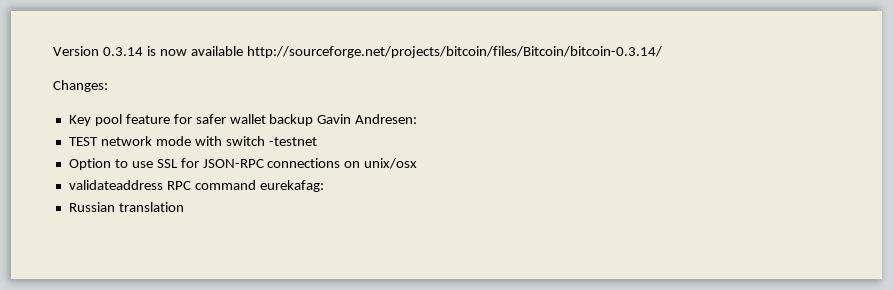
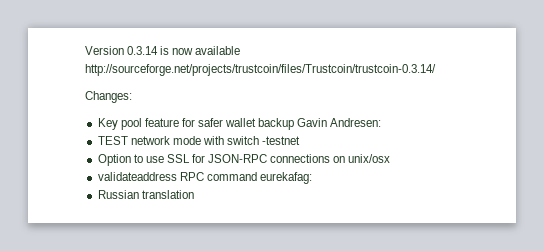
[246,46,662,58] http://sourceforge.net/projects/bitcoin/files/Bitcoin/bitcoin-0.3.14/ -> [85,64,436,76] http://sourceforge.net/projects/trustcoin/files/Trustcoin/trustcoin-0.3.14/

